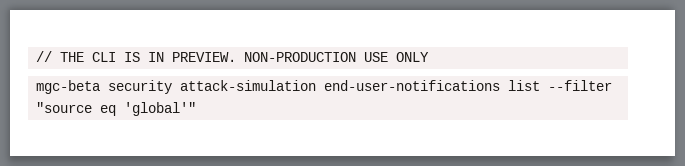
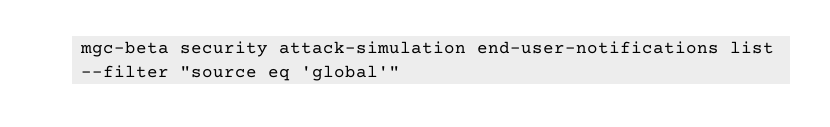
[36,51,430,62] // THE CLI IS IN PREVIEW. NON-PRODUCTION USE ONLY // -> (79, 49) none

